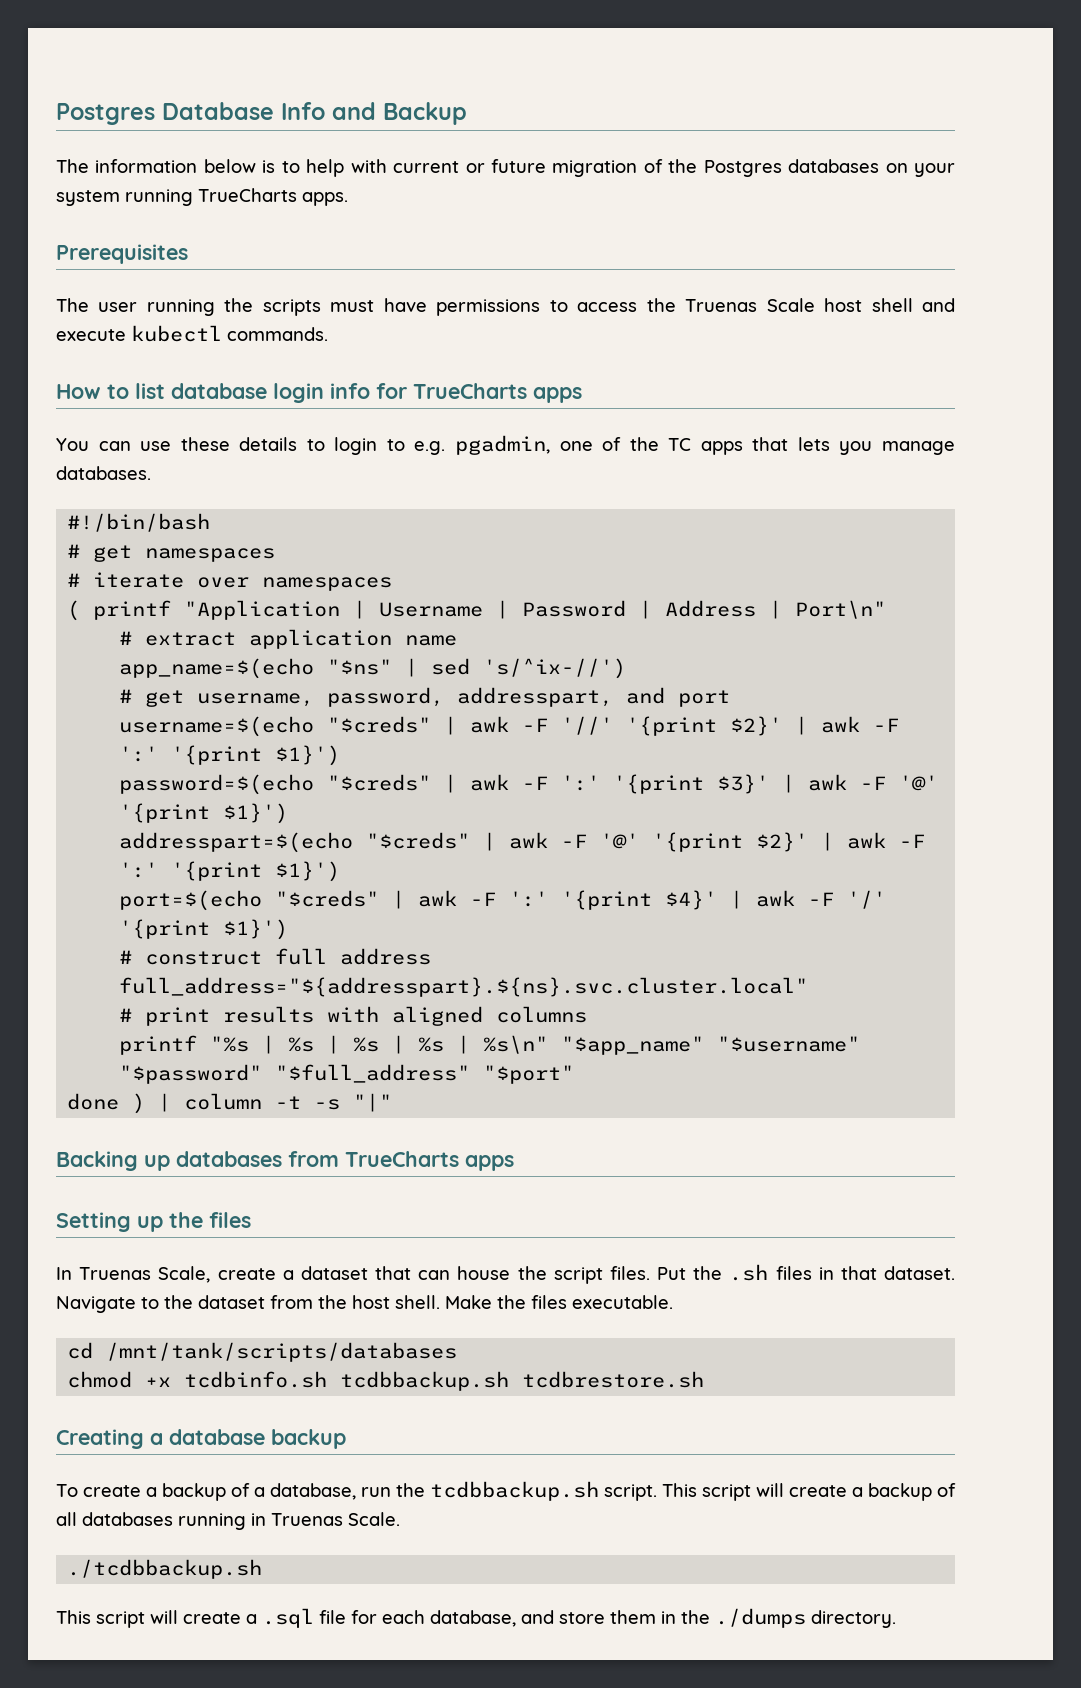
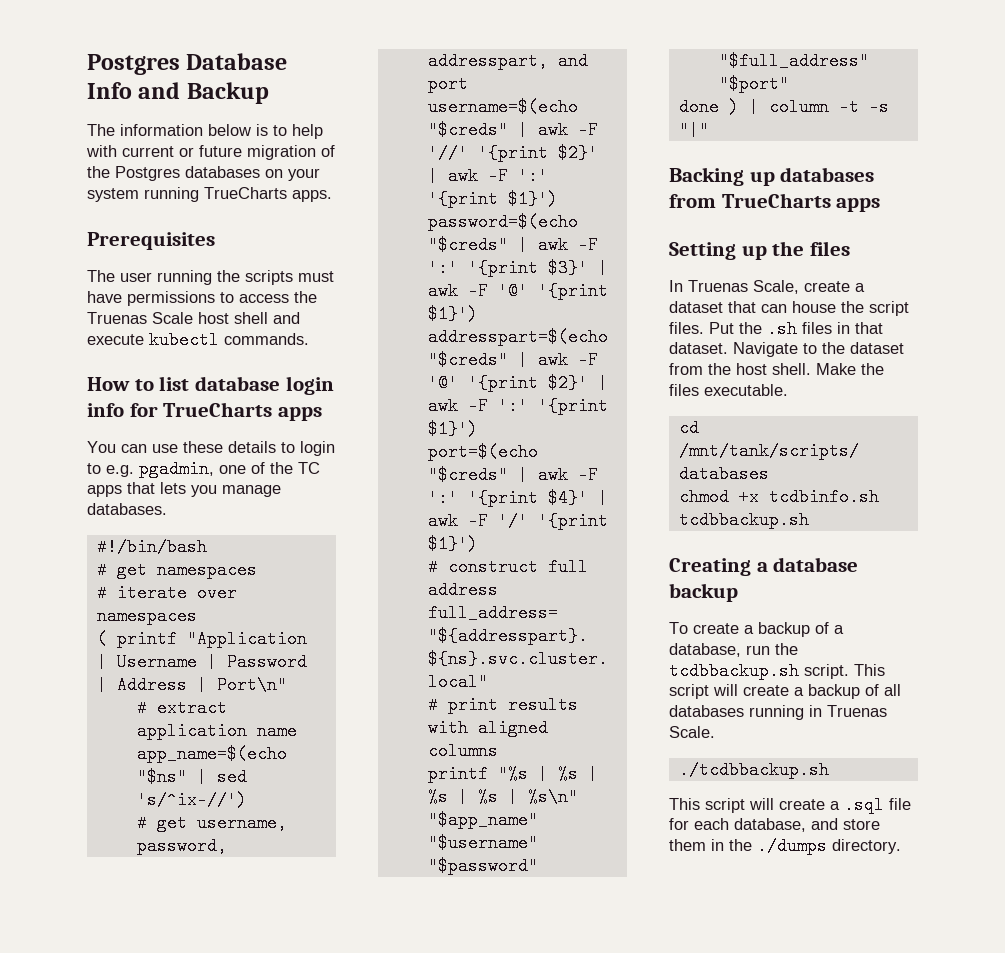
[522,1371,705,1388] tcdbrestore.sh -> (809, 520) none

